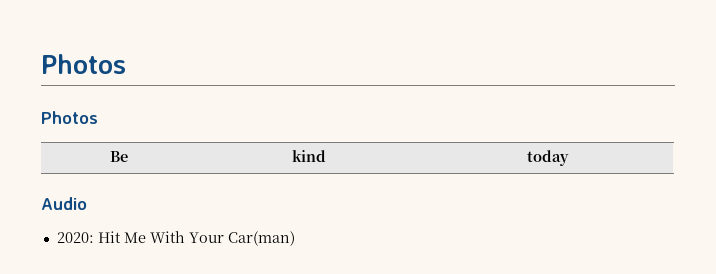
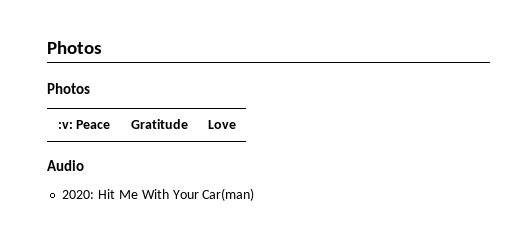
[110,151,128,162] [291,150,326,162] [526,150,569,166] Be | kind | today -> [57,120,111,129] [130,119,188,129] [207,120,236,129] :v: Peace | Gratitude | Love

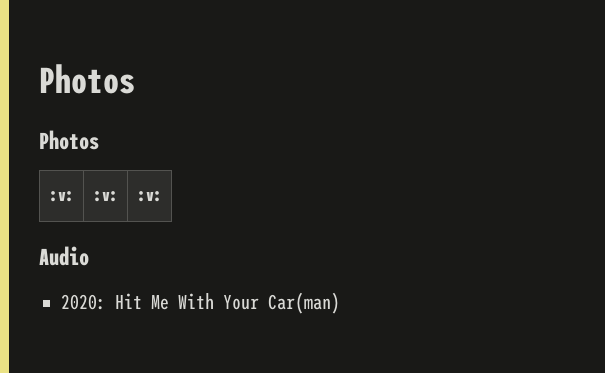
[76,120,111,129] [130,119,188,129] [207,120,236,129] Peace | Gratitude | Love -> [93,191,118,202] [137,191,162,202] | :v: | :v:

